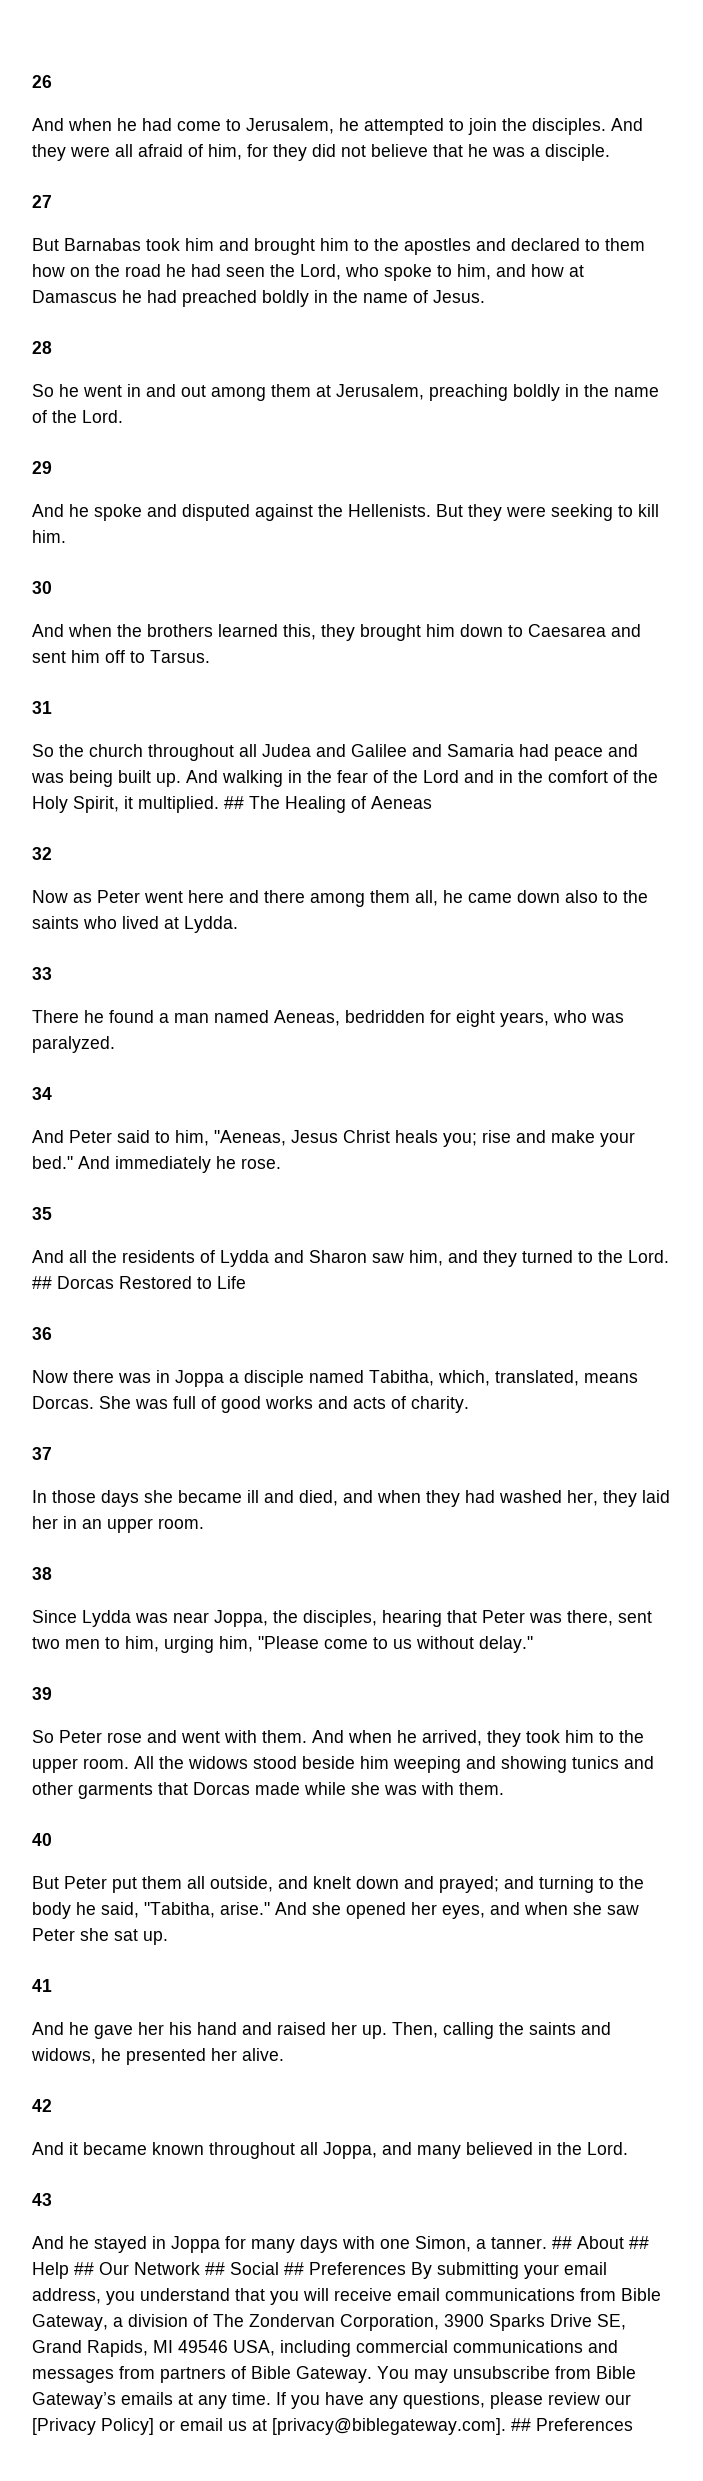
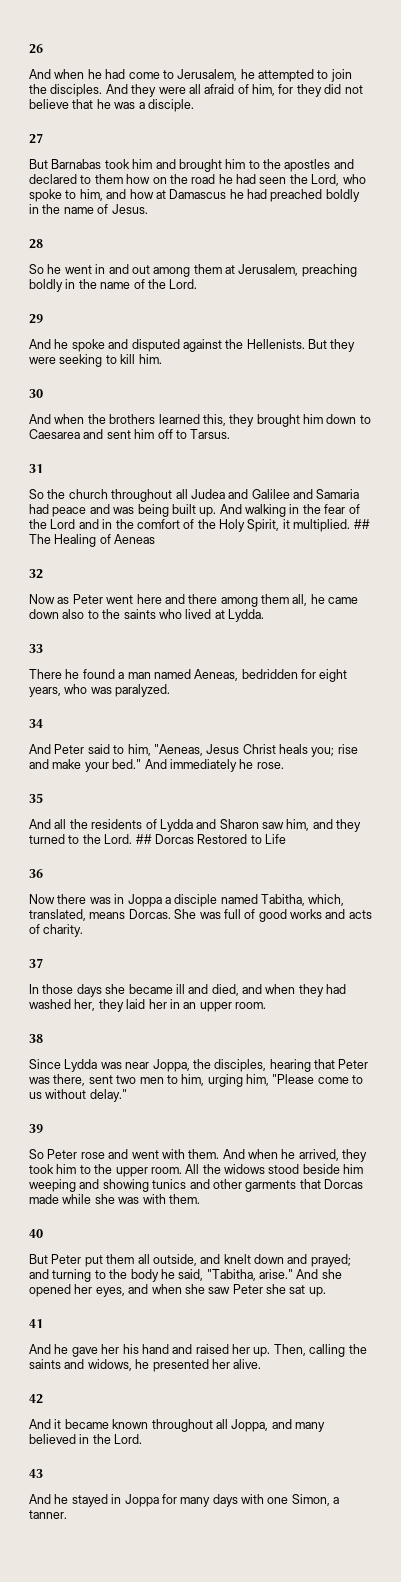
[552,2236,649,2249] [32,2262,607,2279] [32,2288,661,2305] [32,2314,626,2331] [32,2340,618,2357] [32,2366,636,2383] [32,2392,631,2409] [32,2418,633,2435] ## About ## Help ## Our Network ## Social ## Preferences By submitting your email address, you understand that you will receive email communications from Bible Gateway, a division of The Zondervan Corporation, 3900 Sparks Drive SE, Grand Rapids, MI 49546 USA, including commercial communications and messages from partners of Bible Gateway. You may unsubscribe from Bible Gateway’s emails at any time. If you have any questions, please review our [Privacy Policy] or email us at [privacy@biblegateway.com]. ## Preferences -> (67, 1514) none

